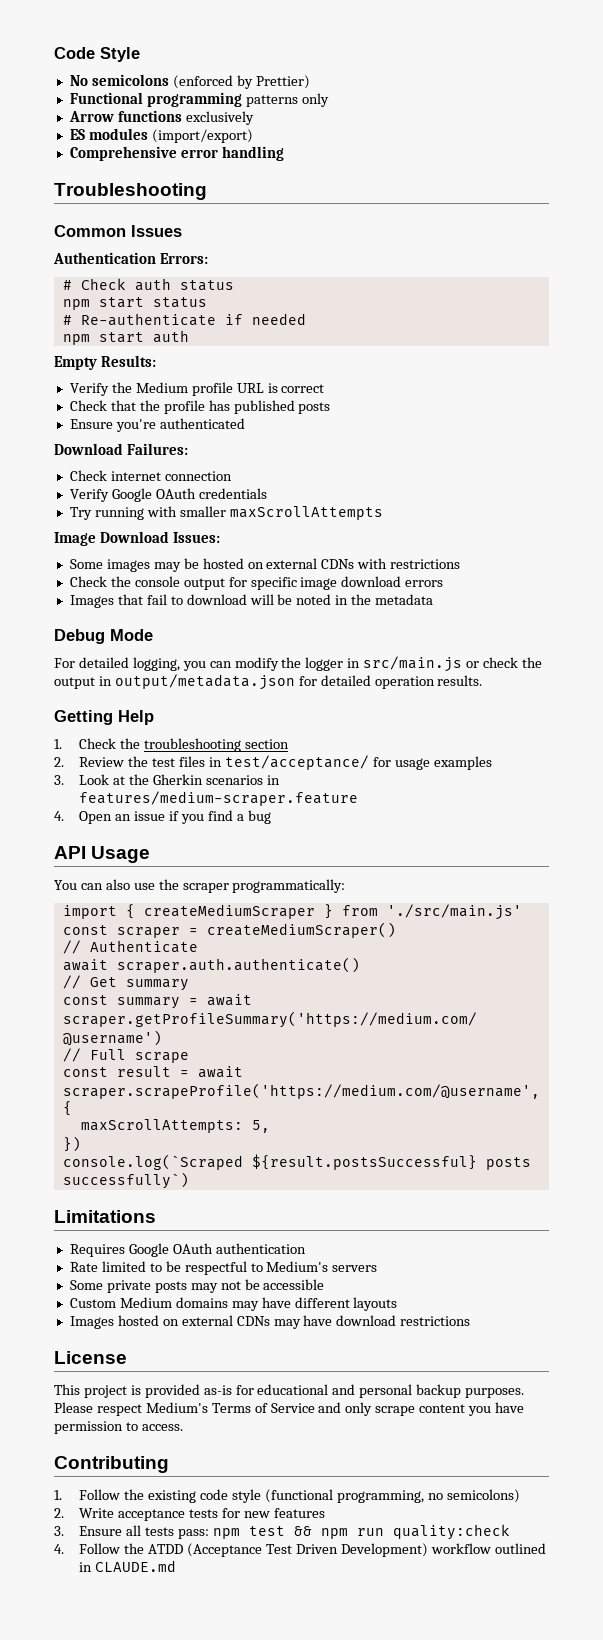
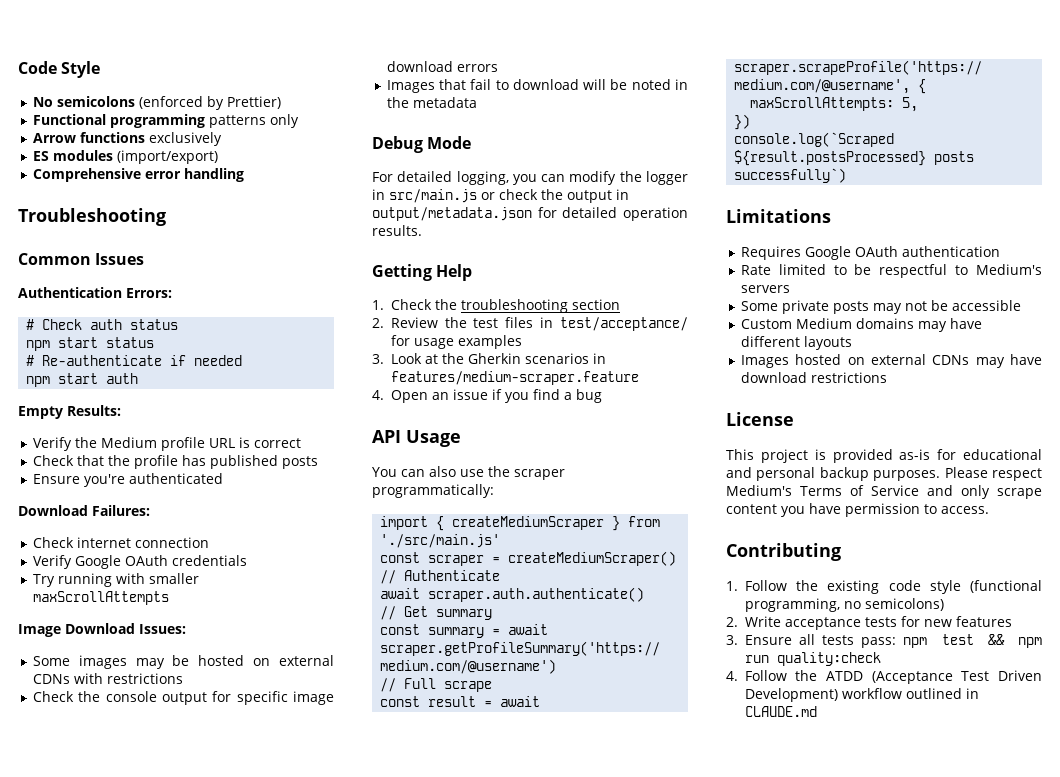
[251,1154,477,1170] ${result.postsSuccessful} -> [734,150,927,166] ${result.postsProcessed}

